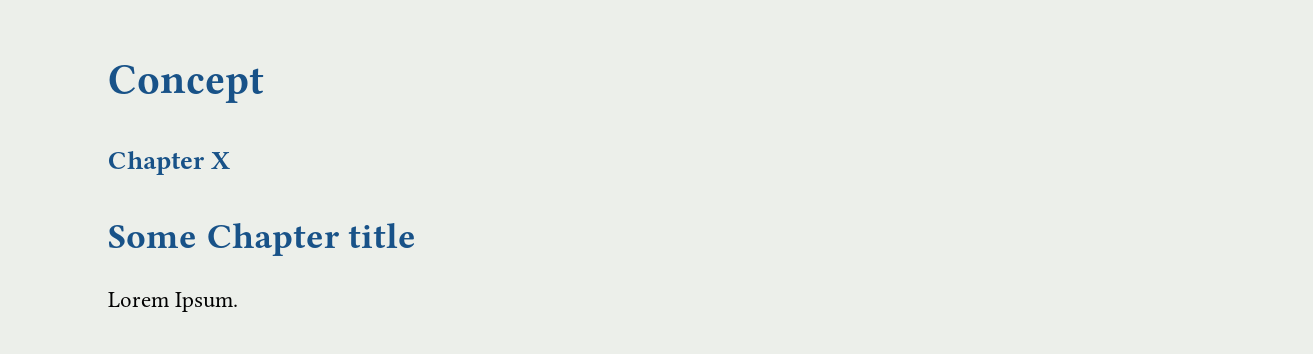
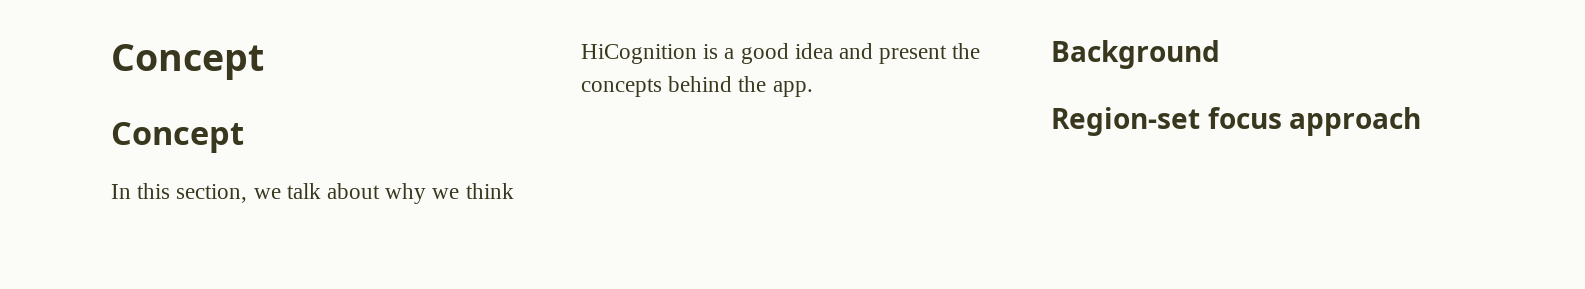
[108,65,264,103] [108,151,231,175] [108,223,417,256] [108,292,239,312] Concept // Chapter X // Some Chapter title // Lorem Ipsum. -> [111,44,264,80] [111,122,244,153] [111,183,514,204] [581,43,981,64] [581,76,813,97] [1051,40,1220,69] [1051,107,1422,136] Concept // Concept // In this section, we talk about why we think HiCognition is a good idea and present the concepts behind the app. // Background // Region-set focus approach

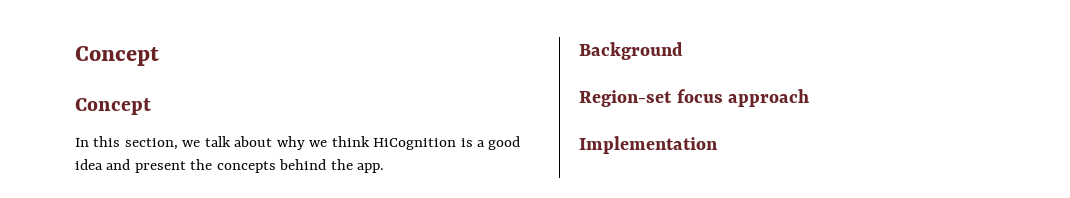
(1422, 121) none -> [579,136,718,154] // Implementation

